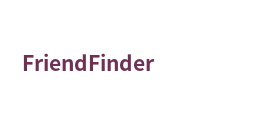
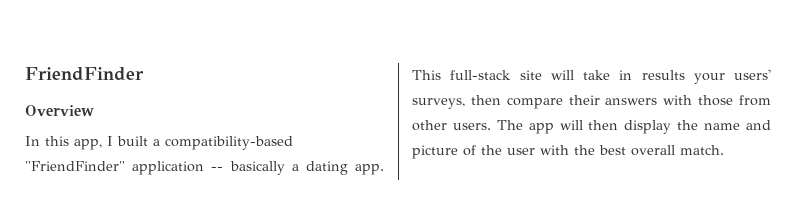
(155, 62) none -> [25,105,94,116] [25,136,293,150] [25,161,385,175] [412,69,771,84] [412,95,771,109] [412,120,771,134] [412,145,724,159] // Overview // In this app, I built a compatibility-based "FriendFinder" application -- basically a dating app. This full-stack site will take in results your users' surveys, then compare their answers with those from other users. The app will then display the name and picture of the user with the best overall match.

